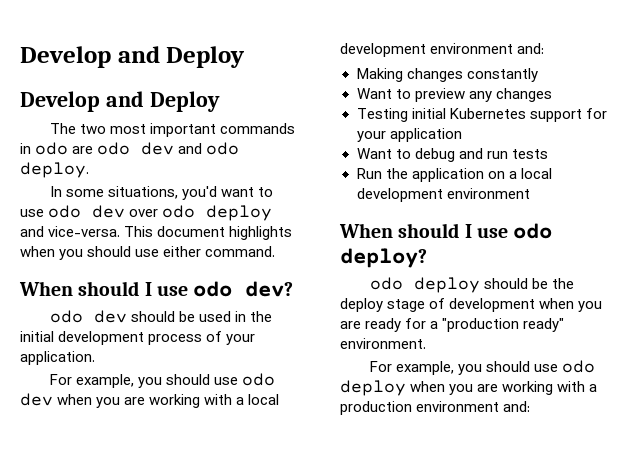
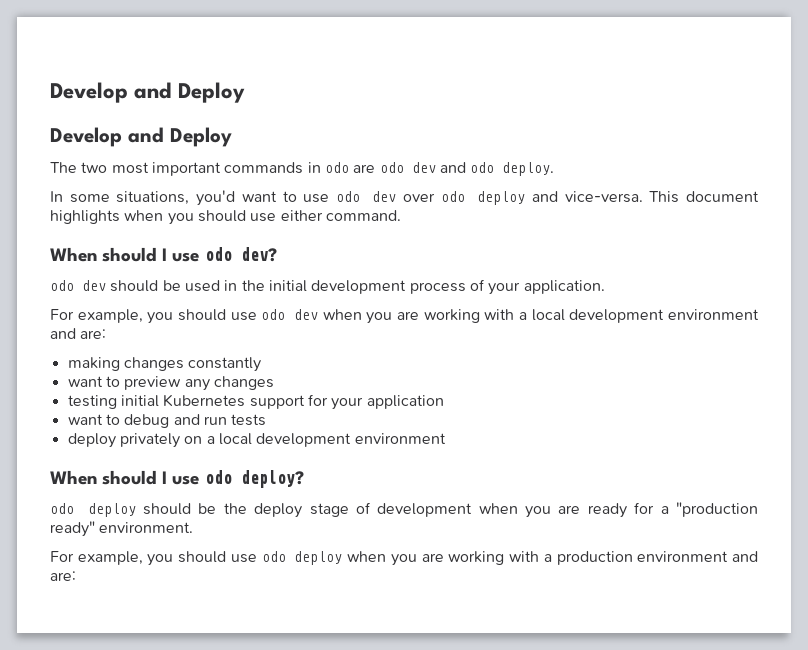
[517,43,545,54] [356,68,403,82] and: // Making -> [50,328,107,339] [67,357,120,371] and are: // making
[356,88,392,99] Want -> [67,376,103,387] want
[356,108,408,122] Testing -> [67,395,117,409] testing
[356,148,392,159] Want -> [67,414,103,425] want
[356,168,484,182] Run the application -> [67,433,180,448] deploy privately
[503,401,531,412] and: -> [732,551,759,562] [50,571,76,581] and are:

